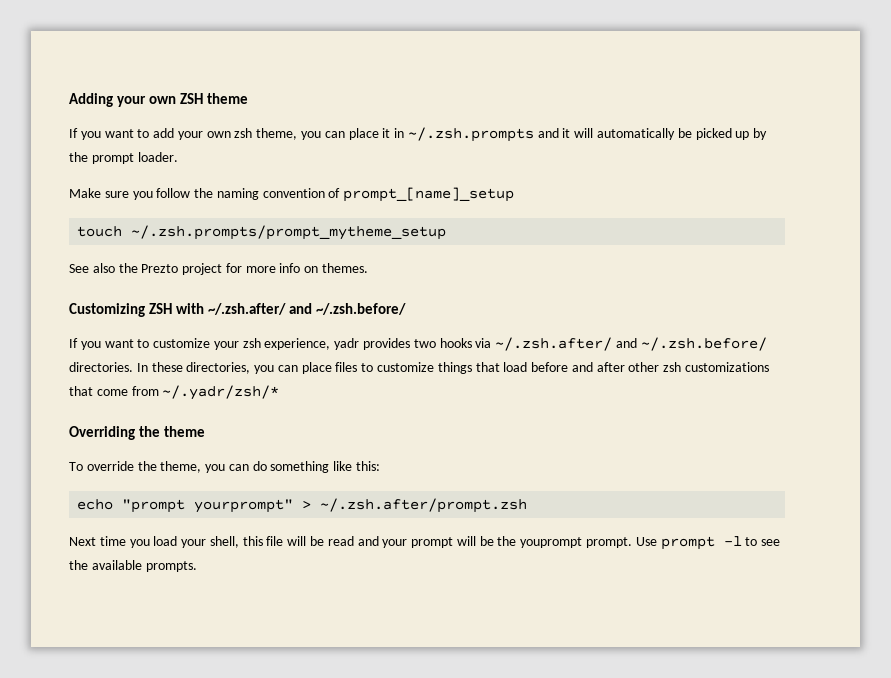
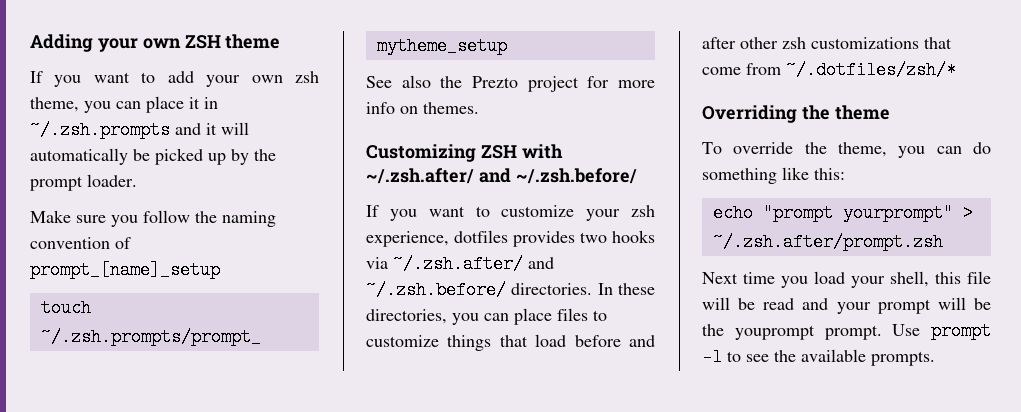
[334,338,360,350] yadr -> [454,230,508,243] dotfiles
[162,385,280,400] ~/.yadr/zsh/* -> [786,61,956,79] ~/.dotfiles/zsh/*

